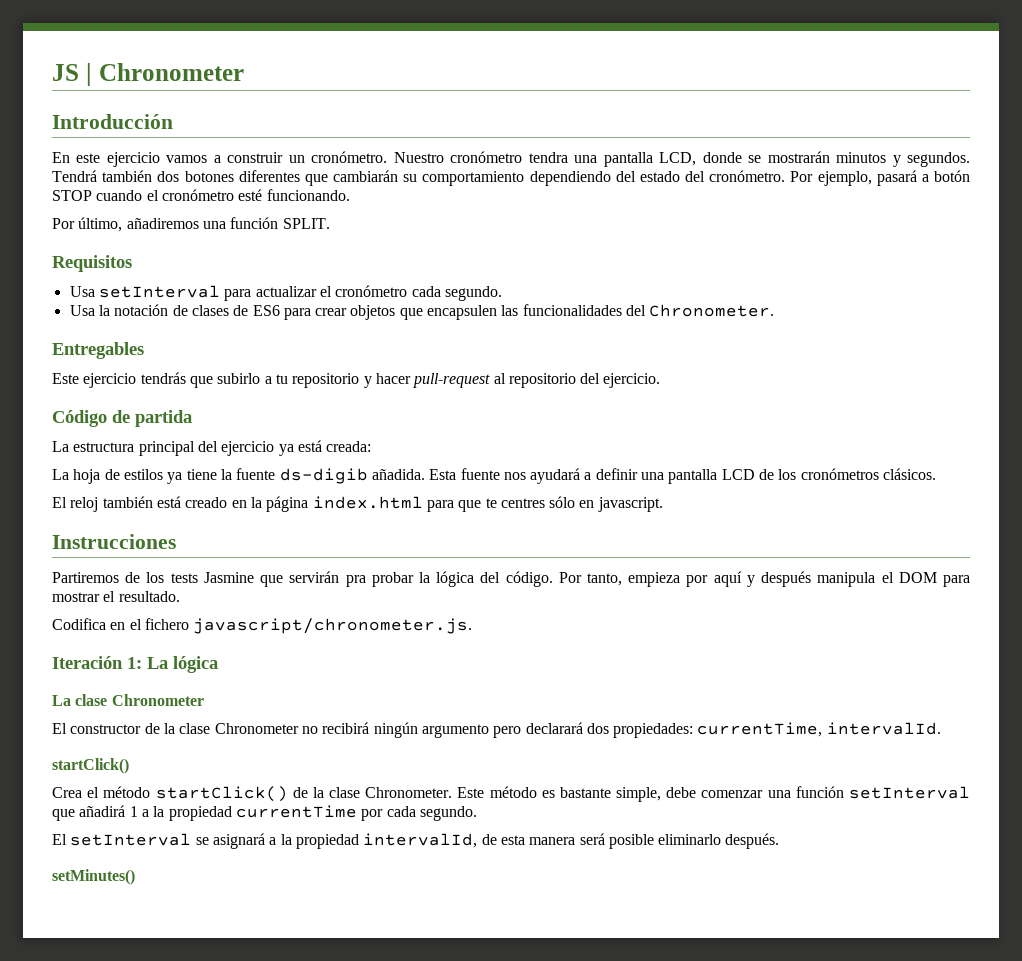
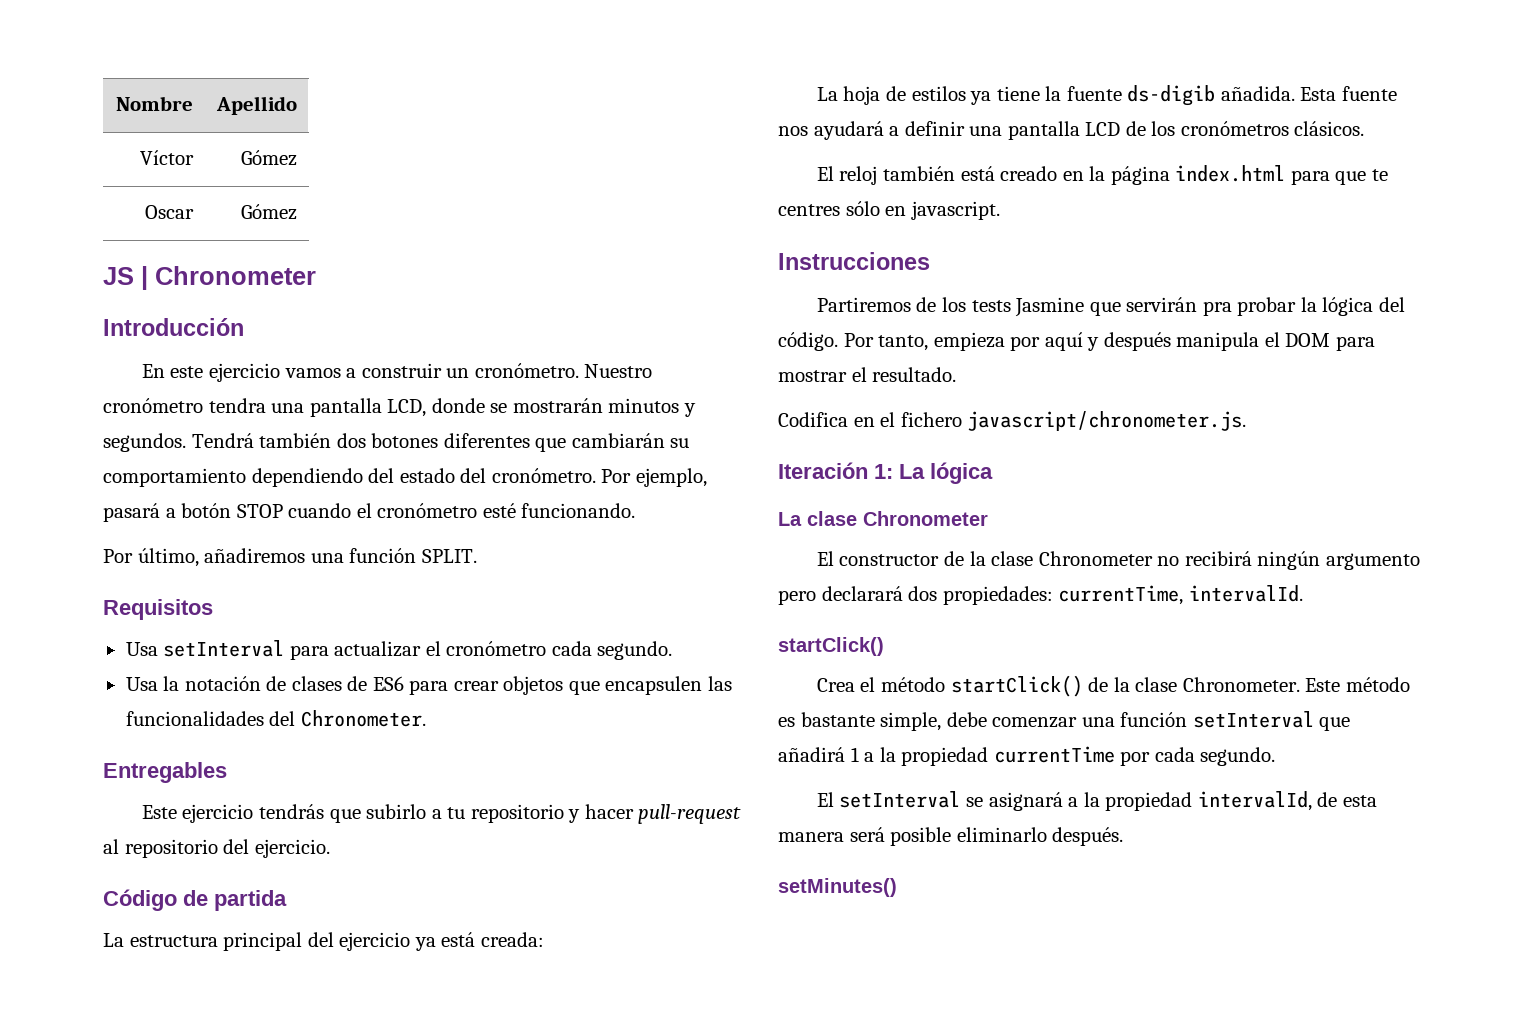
(52, 72) none -> [116,96,194,111] [216,96,298,115] [140,150,195,165] [241,150,298,166] [145,205,195,219] [241,204,298,220] Nombre | Apellido // Víctor | Gómez // Oscar | Gómez //

